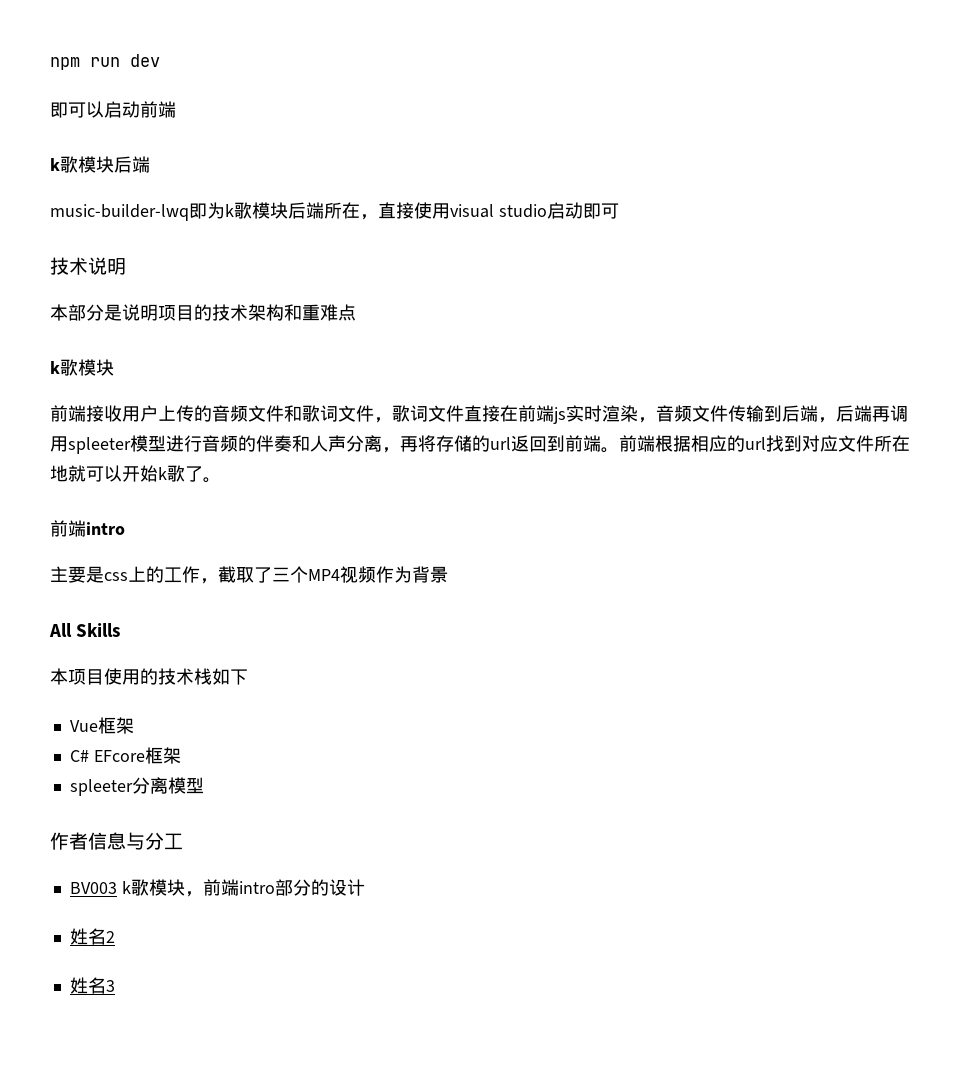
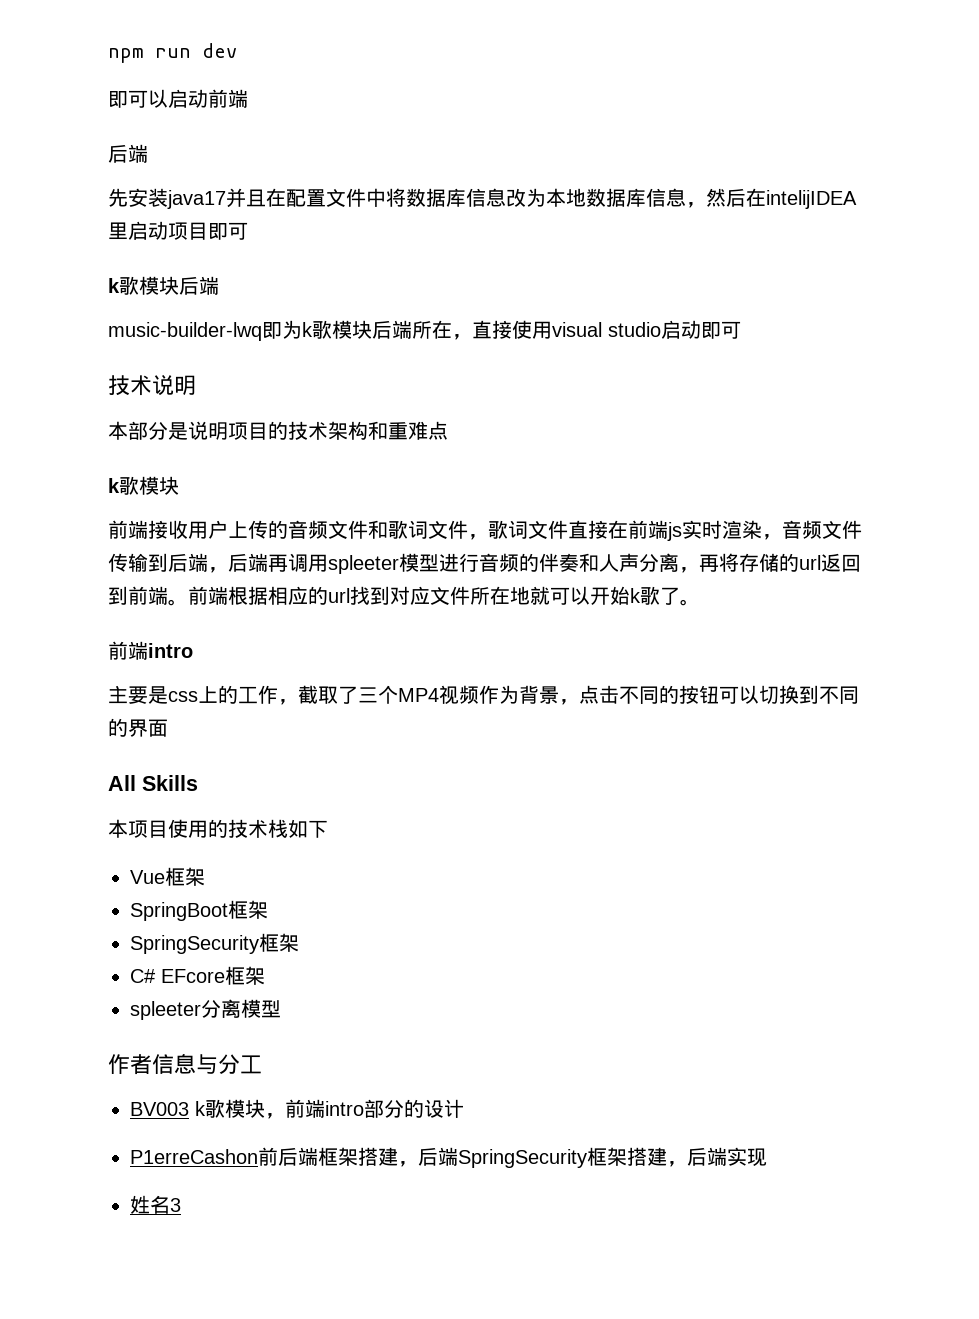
(176, 109) none -> [108,144,148,163] [108,188,857,209] [108,221,248,240] // 后端 // 先安装java17并且在配置文件中将数据库信息改为本地数据库信息，然后在intelijIDEA里启动项目即可
(448, 574) none -> [559,685,859,705] [108,718,168,737] ，点击不同的按钮可以切换到不同的界面
(134, 725) none -> [130,900,268,921] [130,933,299,954] // SpringBoot框架 // SpringSecurity框架
[69,928,115,945] 姓名2 -> [130,1147,767,1168] P1erreCashon前后端框架搭建，后端SpringSecurity框架搭建，后端实现

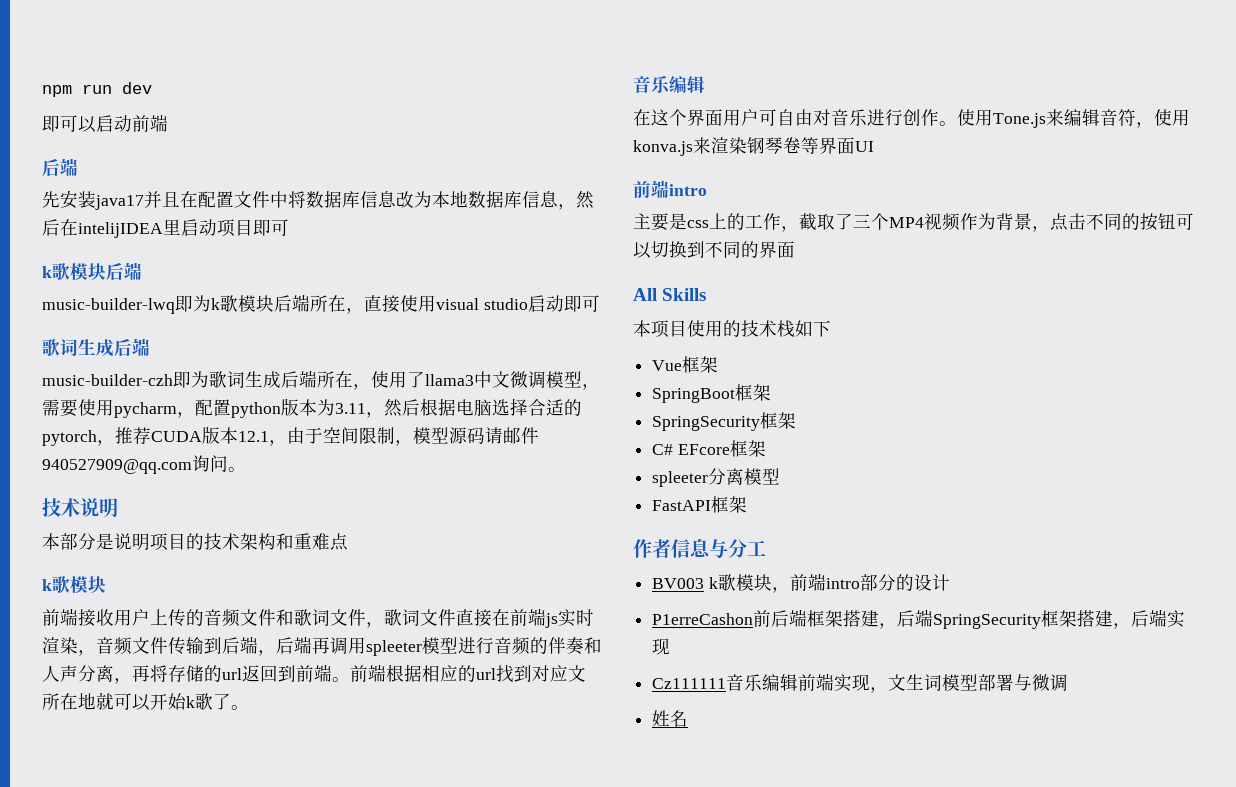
(741, 330) none -> [42,338,150,357] [42,370,600,390] [42,398,582,418] [42,426,539,446] [42,455,246,474] // 歌词生成后端 // music-builder-czh即为歌词生成后端所在，使用了llama3中文微调模型，需要使用pycharm，配置python版本为3.11，然后根据电脑选择合适的pytorch，推荐CUDA版本12.1，由于空间限制，模型源码请邮件940527909@qq.com询问。
[450,586,470,605] 件 -> (586, 673) none
(700, 602) none -> [633,76,705,93] [633,109,1190,128] [633,137,874,156] // 音乐编辑 // 在这个界面用户可自由对音乐进行创作。使用Tone.js来编辑音符，使用konva.js来渲染钢琴卷等界面UI
(281, 1009) none -> [652,496,748,513] // FastAPI框架
(767, 1157) none -> [652,673,1069,693] // Cz111111音乐编辑前端实现，文生词模型部署与微调
[170,1198,181,1212] 3 -> (689, 718) none

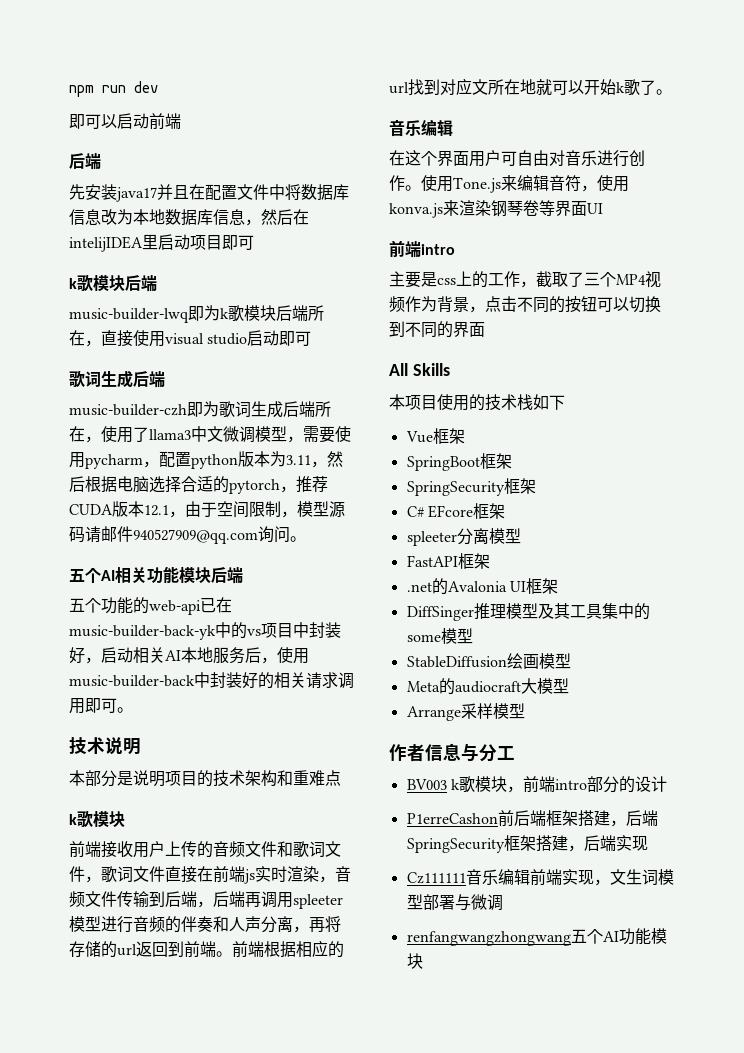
(246, 469) none -> [69,566,243,584] [69,597,232,615] [69,622,341,640] [69,647,309,664] [69,672,354,689] [69,698,133,714] // 五个AI相关功能模块后端 // 五个功能的web-api已在music-builder-back-yk中的vs项目中封装好，启动相关AI本地服务后，使用music-builder-back中封装好的相关请求调用即可。
(748, 504) none -> [406,578,558,595] [406,603,650,621] [406,628,473,644] [406,653,571,669] [406,678,569,695] [406,703,525,721] // .net的Avalonia UI框架 // DiffSinger推理模型及其工具集中的some模型 // StableDiffusion绘画模型 // Meta的audiocraft大模型 // Arrange采样模型
[652,710,689,727] 姓名 -> [406,928,667,946] [406,953,423,969] renfangwangzhongwang五个AI功能模块

